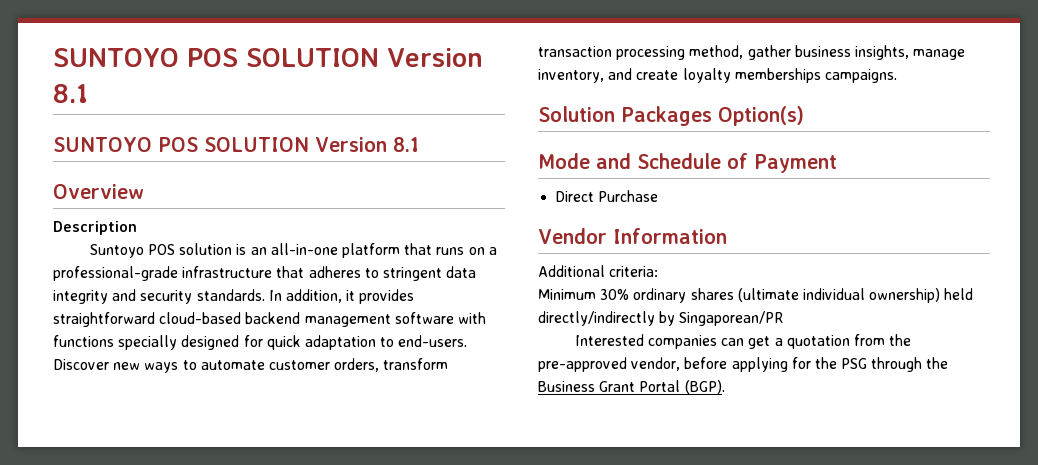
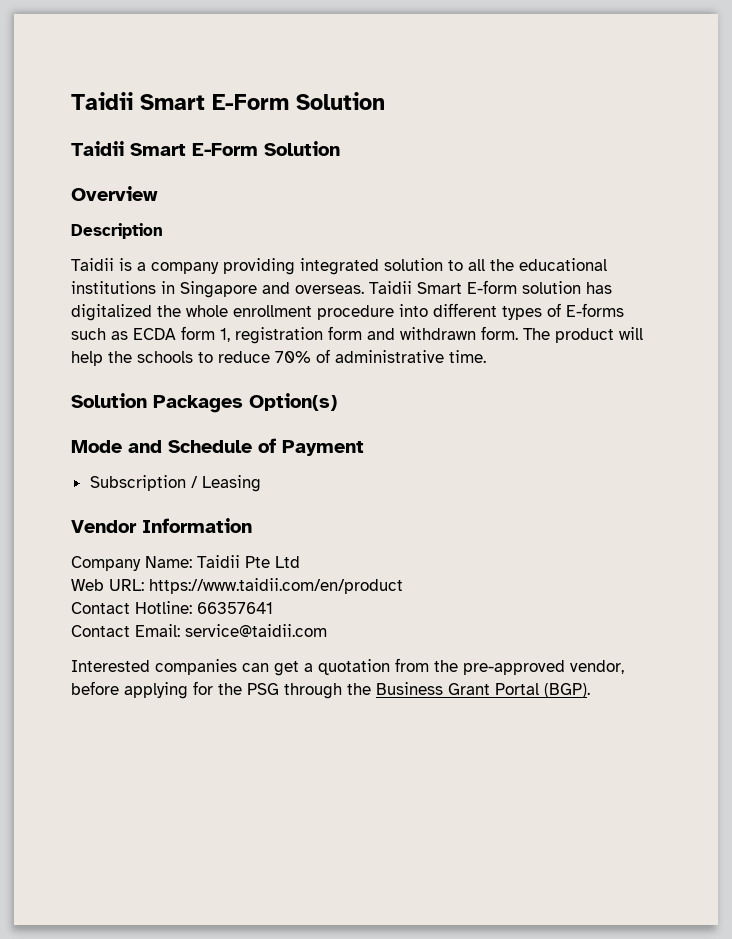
[53,48,483,67] [53,84,89,103] [53,137,419,152] [53,184,144,199] [53,221,137,235] [89,243,497,258] [53,266,477,281] [53,289,415,304] [53,312,486,327] [53,335,468,350] [53,358,449,373] [538,45,966,60] [538,68,897,83] SUNTOYO POS SOLUTION Version 8.1 // SUNTOYO POS SOLUTION Version 8.1 // Overview // Description // Suntoyo POS solution is an all-in-one platform that runs on a professional-grade infrastructure that adheres to stringent data integrity and security standards. In addition, it provides straightforward cloud-based backend management software with functions specially designed for quick adaptation to end-users. Discover new ways to automate customer orders, transform transaction processing method, gather business insights, manage inventory, and create loyalty memberships campaigns. -> [71,92,385,110] [71,141,340,156] [71,186,158,201] [71,223,163,239] [71,258,607,275] [71,280,612,298] [71,303,624,321] [71,326,643,344] [71,349,486,366] Taidii Smart E-Form Solution // Taidii Smart E-Form Solution // Overview // Description // Taidii is a company providing integrated solution to all the educational institutions in Singapore and overseas. Taidii Smart E-form solution has digitalized the whole enrollment procedure into different types of E-forms such as ECDA form 1, registration form and withdrawn form. The product will help the schools to reduce 70% of administrative time.
[555,190,659,202] Direct Purchase -> [89,475,261,492] Subscription / Leasing
[538,265,659,277] [538,288,974,303] [538,311,785,326] Additional criteria: // Minimum 30% ordinary shares (ultimate individual ownership) held directly/indirectly by Singaporean/PR -> [71,555,300,571] [71,578,403,594] [71,601,273,614] [71,624,327,637] Company Name: Taidii Pte Ltd // Web URL: https://www.taidii.com/en/product // Contact Hotline: 66357641 // Contact Email: service@taidii.com

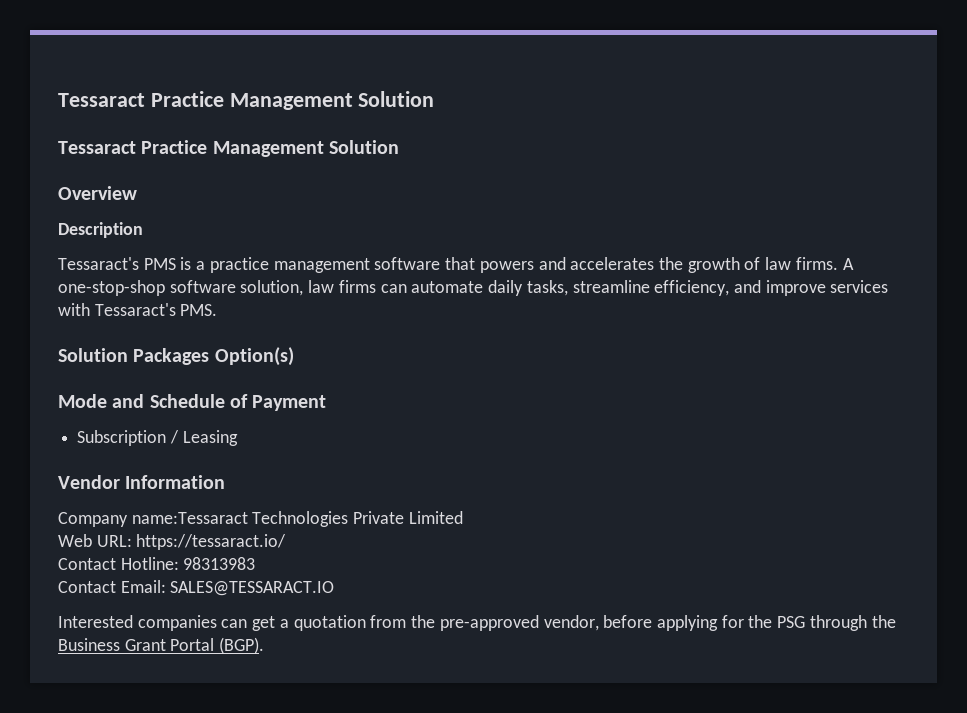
[71,92,385,110] [71,141,340,156] [71,186,158,201] [71,223,163,239] [71,258,607,275] [71,280,612,298] [71,303,624,321] [71,326,643,344] [71,349,486,366] Taidii Smart E-Form Solution // Taidii Smart E-Form Solution // Overview // Description // Taidii is a company providing integrated solution to all the educational institutions in Singapore and overseas. Taidii Smart E-form solution has digitalized the whole enrollment procedure into different types of E-forms such as ECDA form 1, registration form and withdrawn form. The product will help the schools to reduce 70% of administrative time. -> [58,91,435,110] [58,140,399,157] [58,186,137,200] [58,222,143,238] [58,257,854,273] [58,280,889,296] [58,303,218,316] Tessaract Practice Management Solution // Tessaract Practice Management Solution // Overview // Description // Tessaract's PMS is a practice management software that powers and accelerates the growth of law firms. A one-stop-shop software solution, law firms can automate daily tasks, streamline efficiency, and improve services with Tessaract's PMS.
[145,555,300,568] Name: Taidii Pte Ltd -> [131,511,463,527] name:Tessaract Technologies Private Limited
[149,578,403,594] https://www.taidii.com/en/product -> [136,534,287,550] https://tessaract.io/
[197,602,273,614] 66357641 -> [183,557,256,570] 98313983
[185,624,327,637] service@taidii.com -> [170,581,335,596] SALES@TESSARACT.IO

